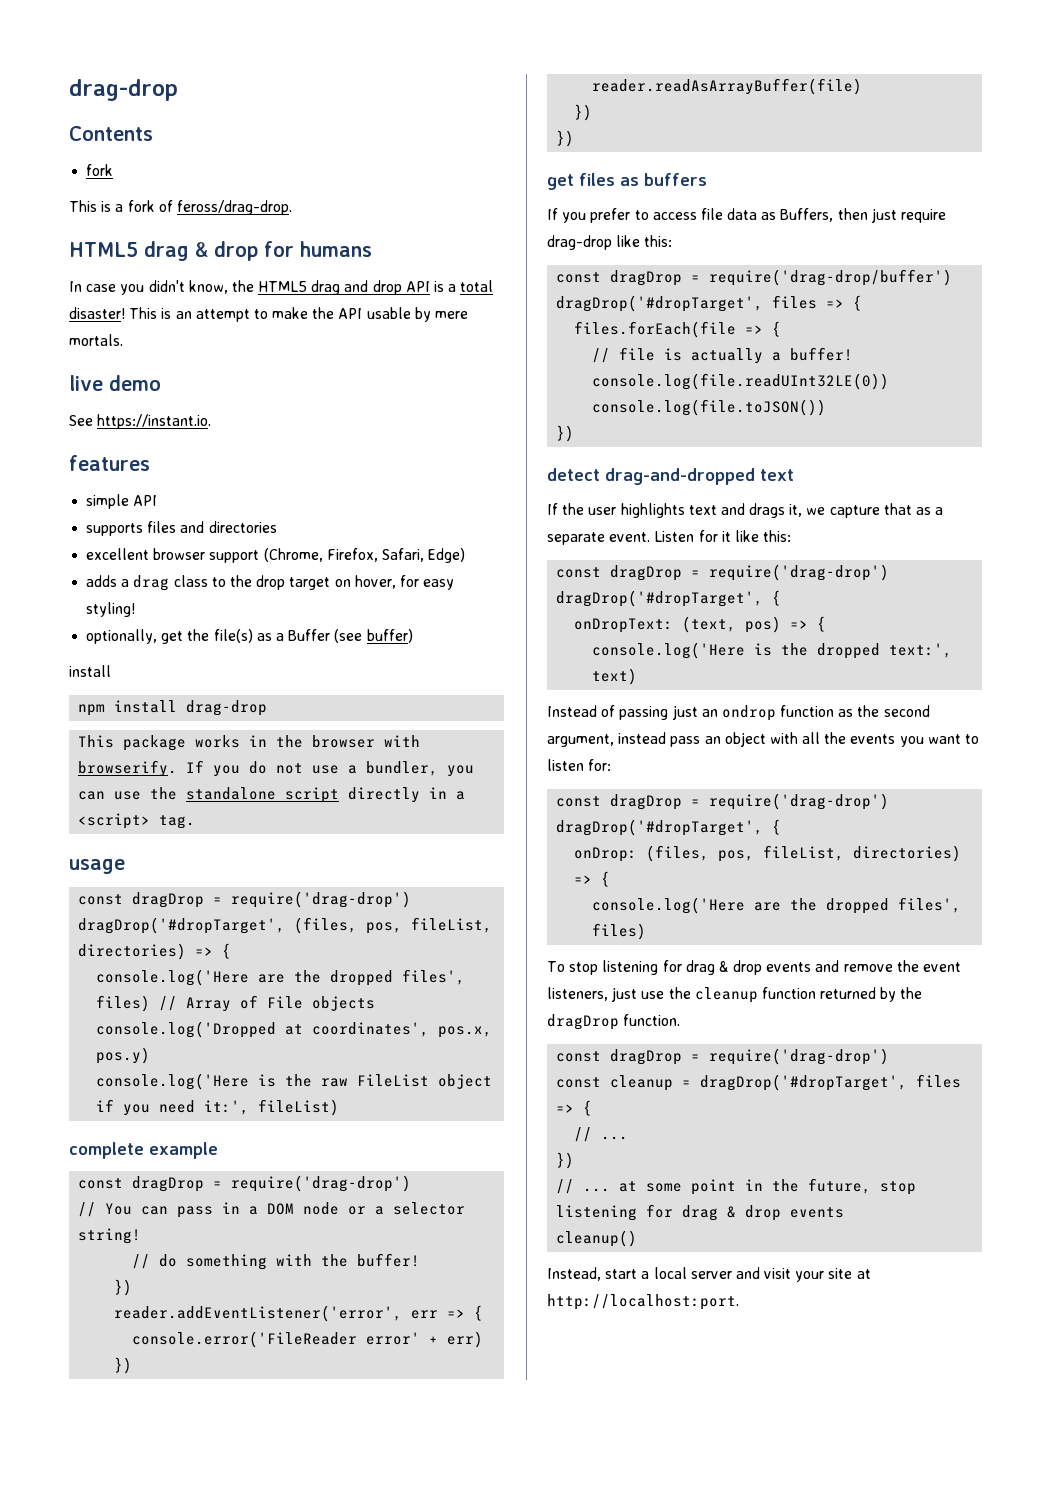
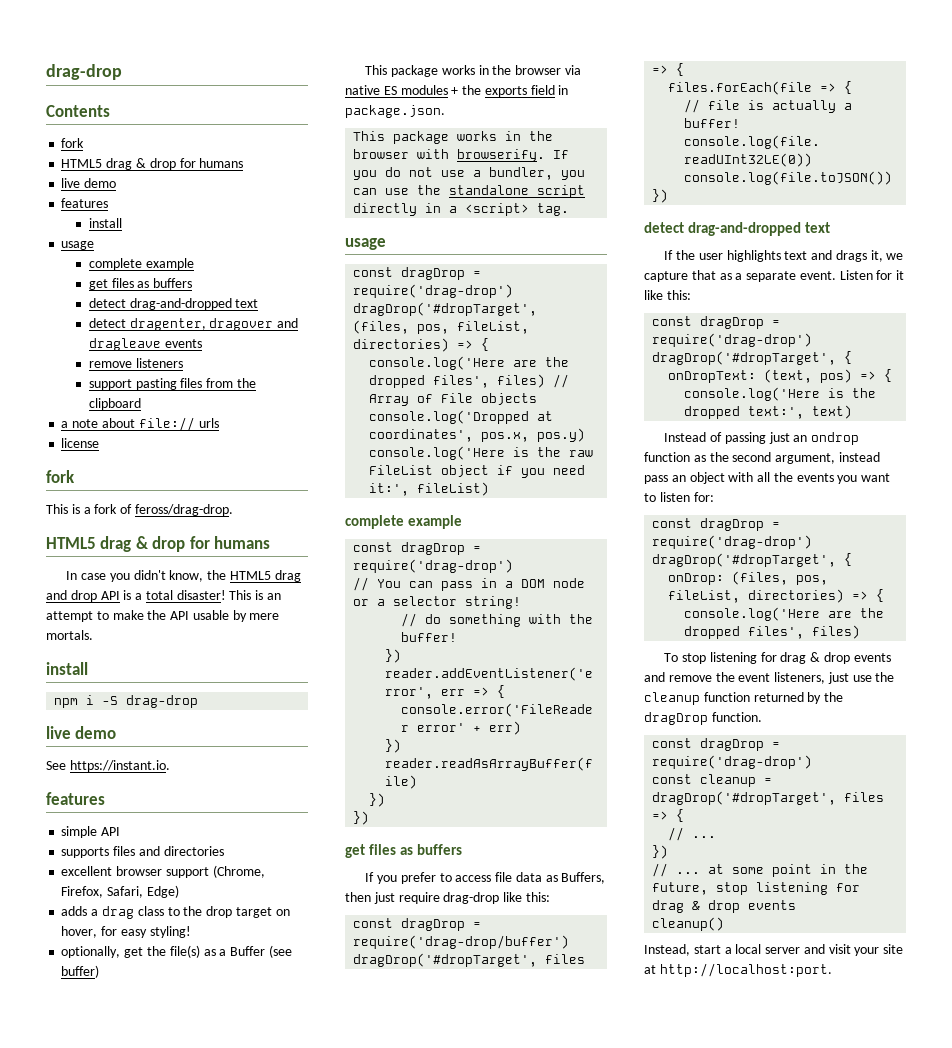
(114, 170) none -> [61,158,244,170] [61,178,117,188] [61,198,109,208] [88,218,122,228] [61,241,95,250] [88,258,194,270] [88,278,193,290] [88,298,259,310] [88,318,299,331] [88,338,202,351] [88,358,183,368] [88,378,257,390] [88,398,141,410] [61,417,219,431] [61,438,100,448] [46,470,75,483] // HTML5 drag & drop for humans // live demo // features // install // usage // complete example // get files as buffers // detect drag-and-dropped text // detect dragenter, dragover and dragleave events // remove listeners // support pasting files from the clipboard // a note about file:// urls // license // fork
(123, 340) none -> [46,662,88,675] [54,695,199,708] // install // npm i -S drag-drop
[69,665,111,677] [78,700,268,716] install // npm install drag-drop -> [365,65,581,77] [345,85,569,97] [345,105,445,118] This package works in the browser via native ES modules + the exports field in package.json.

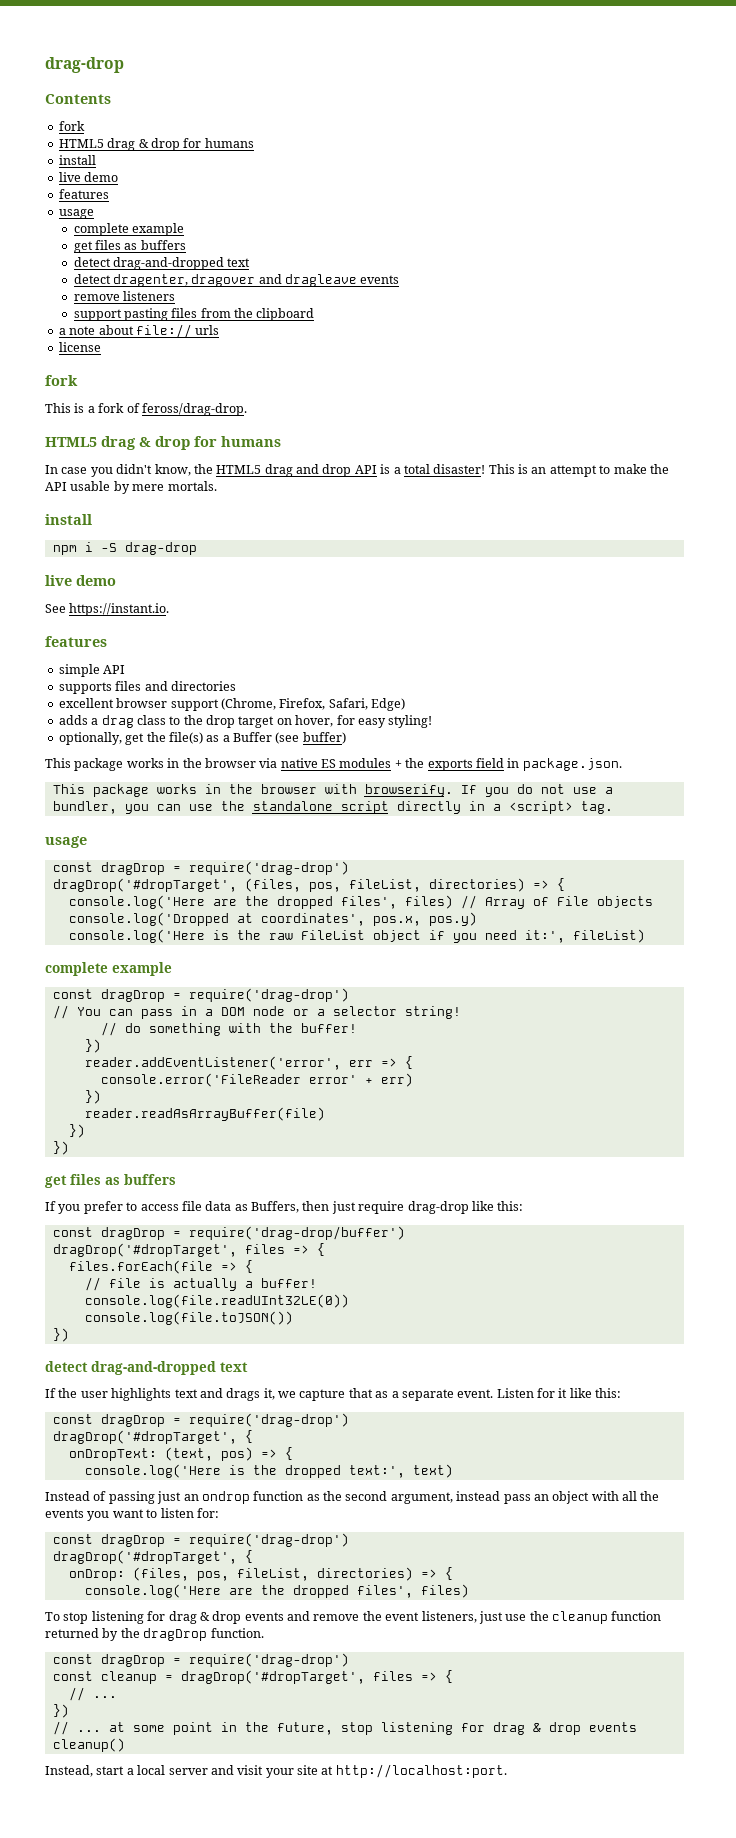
(244, 163) none -> [58,155,96,165] // install
[88,218,122,228] // install -> (109, 194) none

